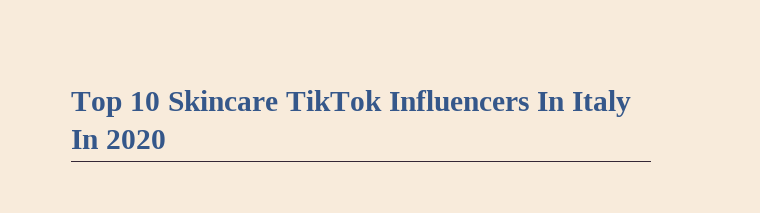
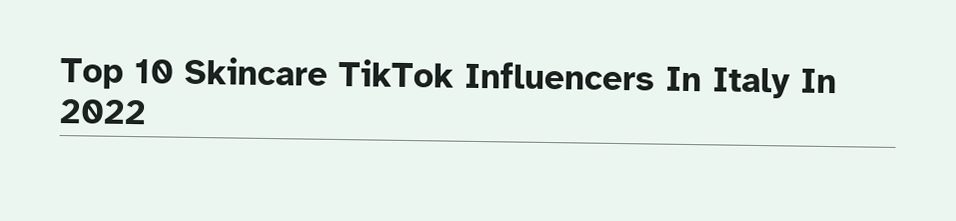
[105,130,166,149] 2020 -> [59,99,147,125] 2022

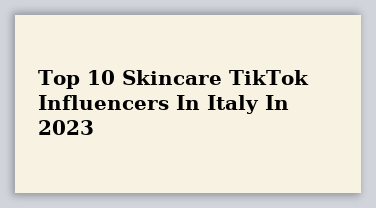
[59,99,147,125] 2022 -> [38,120,94,135] 2023

